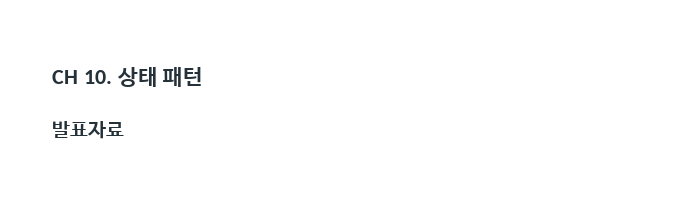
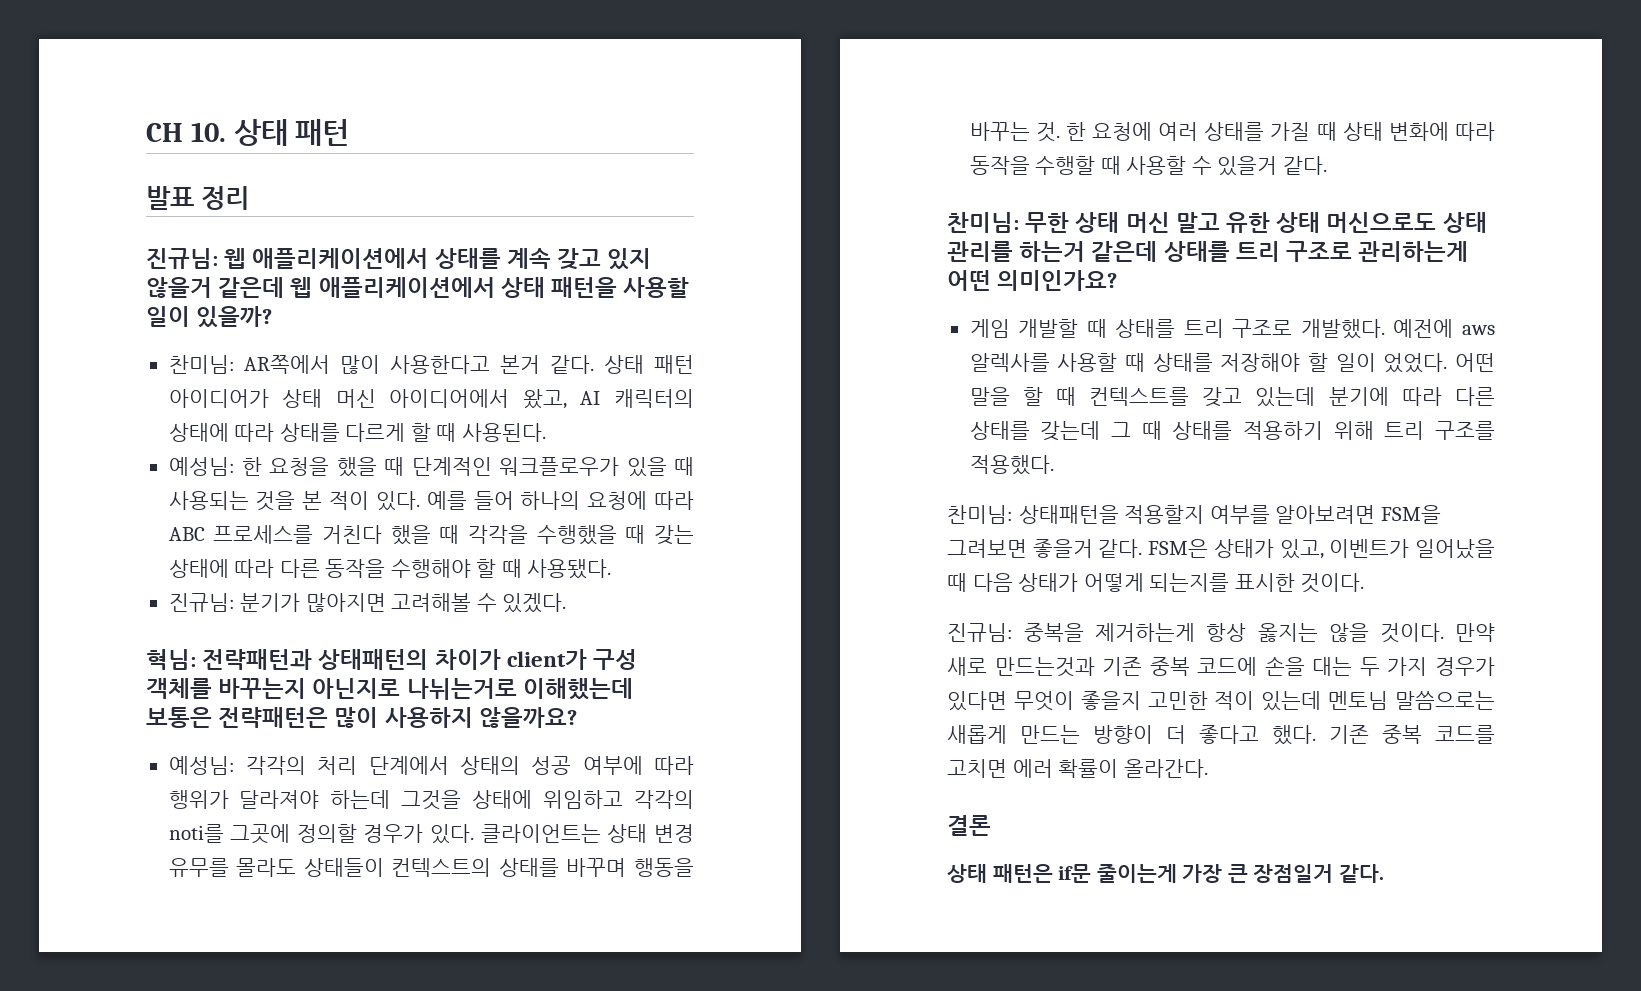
[52,121,124,139] 발표자료 -> [146,186,249,210] [146,248,652,270] [146,277,690,298] [146,306,273,328] [168,355,694,374] [168,389,694,409] [168,423,546,442] [168,457,695,477] [168,491,694,511] [168,525,695,545] [168,559,612,579] [168,593,567,613] [146,649,638,670] [146,678,633,700] [146,707,577,728] [168,756,695,775] [168,790,695,810] [168,824,695,844] [168,858,694,877] [969,122,1495,142] [969,156,1327,176] [947,212,1487,233] [947,241,1469,262] [947,270,1118,291] [969,319,1495,339] [969,353,1496,373] [969,387,1496,407] [969,421,1495,441] [969,455,1054,475] [947,505,1441,524] [947,539,1495,559] [947,573,1365,593] [947,623,1495,643] [947,656,1495,677] [947,691,1495,711] [947,725,1495,745] [947,759,1208,778] [947,815,991,836] [947,864,1384,883] 발표 정리 // 진규님: 웹 애플리케이션에서 상태를 계속 갖고 있지 않을거 같은데 웹 애플리케이션에서 상태 패턴을 사용할 일이 있을까? // 찬미님: AR쪽에서 많이 사용한다고 본거 같다. 상태 패턴 아이디어가 상태 머신 아이디어에서 왔고, AI 캐릭터의 상태에 따라 상태를 다르게 할 때 사용된다. // 예성님: 한 요청을 했을 때 단계적인 워크플로우가 있을 때 사용되는 것을 본 적이 있다. 예를 들어 하나의 요청에 따라 ABC 프로세스를 거친다 했을 때 각각을 수행했을 때 갖는 상태에 따라 다른 동작을 수행해야 할 때 사용됐다. // 진규님: 분기가 많아지면 고려해볼 수 있겠다. // 혁님: 전략패턴과 상태패턴의 차이가 client가 구성 객체를 바꾸는지 아닌지로 나뉘는거로 이해했는데 보통은 전략패턴은 많이 사용하지 않을까요? // 예성님: 각각의 처리 단계에서 상태의 성공 여부에 따라 행위가 달라져야 하는데 그것을 상태에 위임하고 각각의 noti를 그곳에 정의할 경우가 있다. 클라이언트는 상태 변경 유무를 몰라도 상태들이 컨텍스트의 상태를 바꾸며 행동을 바꾸는 것. 한 요청에 여러 상태를 가질 때 상태 변화에 따라 동작을 수행할 때 사용할 수 있을거 같다. // 찬미님: 무한 상태 머신 말고 유한 상태 머신으로도 상태 관리를 하는거 같은데 상태를 트리 구조로 관리하는게 어떤 의미인가요? // 게임 개발할 때 상태를 트리 구조로 개발했다. 예전에 aws 알렉사를 사용할 때 상태를 저장해야 할 일이 었었다. 어떤 말을 할 때 컨텍스트를 갖고 있는데 분기에 따라 다른 상태를 갖는데 그 때 상태를 적용하기 위해 트리 구조를 적용했다. // 찬미님: 상태패턴을 적용할지 여부를 알아보려면 FSM을 그려보면 좋을거 같다. FSM은 상태가 있고, 이벤트가 일어났을 때 다음 상태가 어떻게 되는지를 표시한 것이다. // 진규님: 중복을 제거하는게 항상 옳지는 않을 것이다. 만약 새로 만드는것과 기존 중복 코드에 손을 대는 두 가지 경우가 있다면 무엇이 좋을지 고민한 적이 있는데 멘토님 말씀으로는 새롭게 만드는 방향이 더 좋다고 했다. 기존 중복 코드를 고치면 에러 확률이 올라간다. // 결론 // 상태 패턴은 if문 줄이는게 가장 큰 장점일거 같다.

